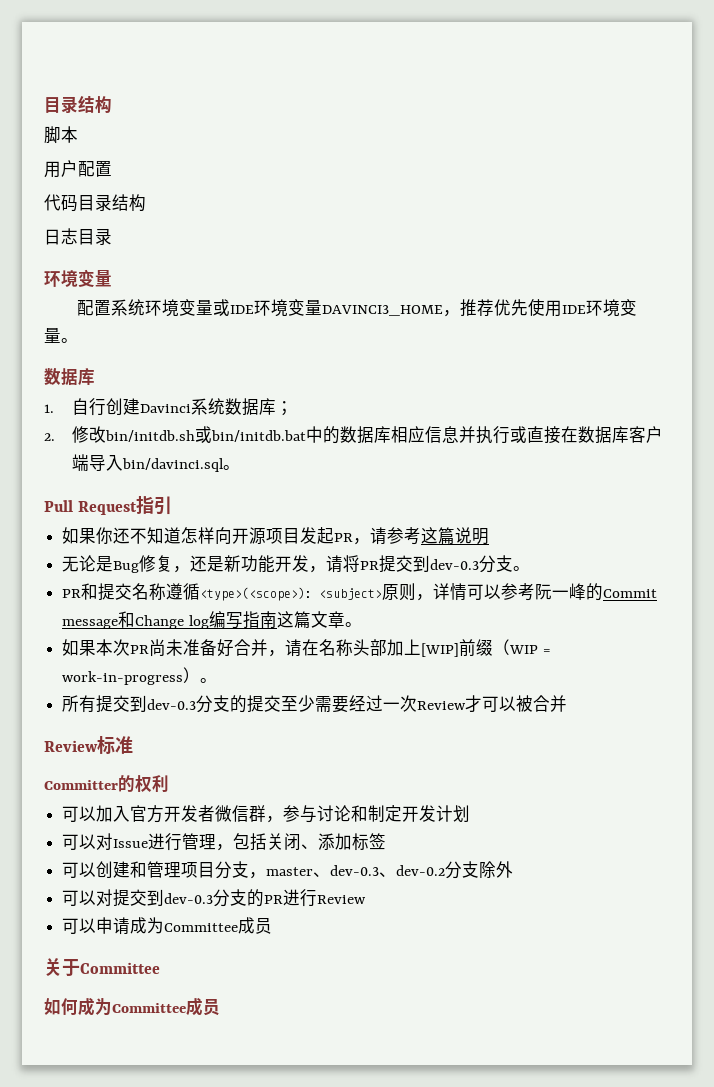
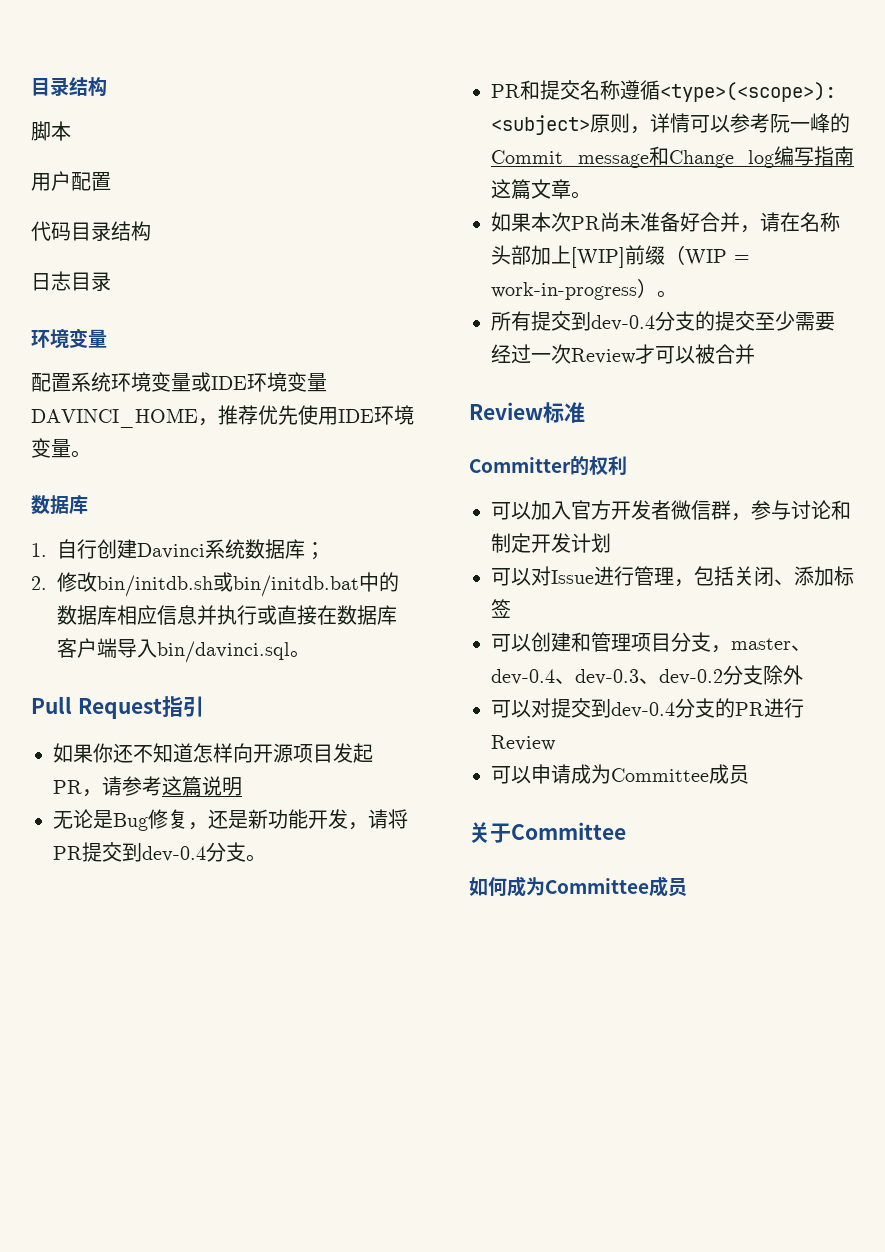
[322,305,444,316] DAVINCI3_HOME -> [31,408,198,428] DAVINCI_HOME
[430,559,480,570] dev-0.3 -> [142,846,206,862] dev-0.4
[147,699,197,710] dev-0.3 -> [591,315,655,331] dev-0.4
(331, 874) none -> [491,669,575,685] dev-0.4、
[164,893,214,904] dev-0.3 -> [611,702,675,718] dev-0.4

